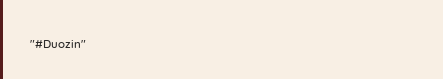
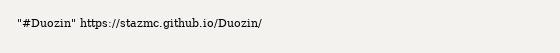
(86, 44) none -> [80,18,262,29] https://stazmc.github.io/Duozin/

